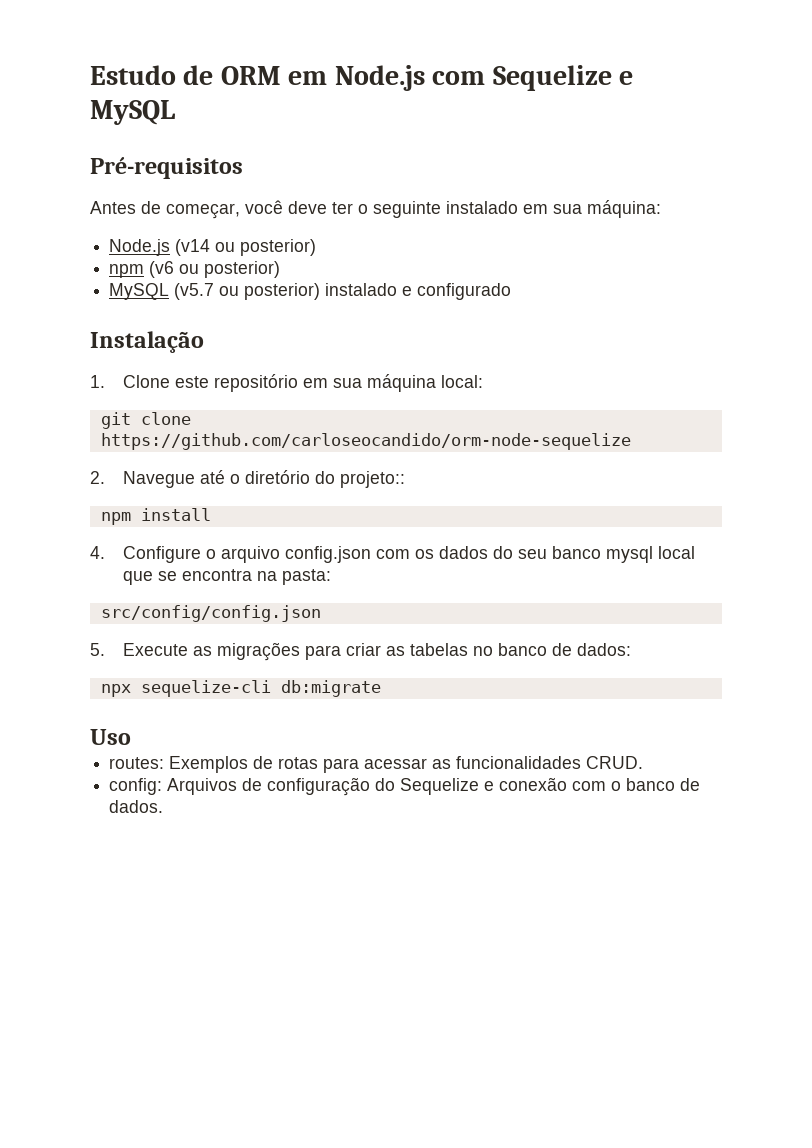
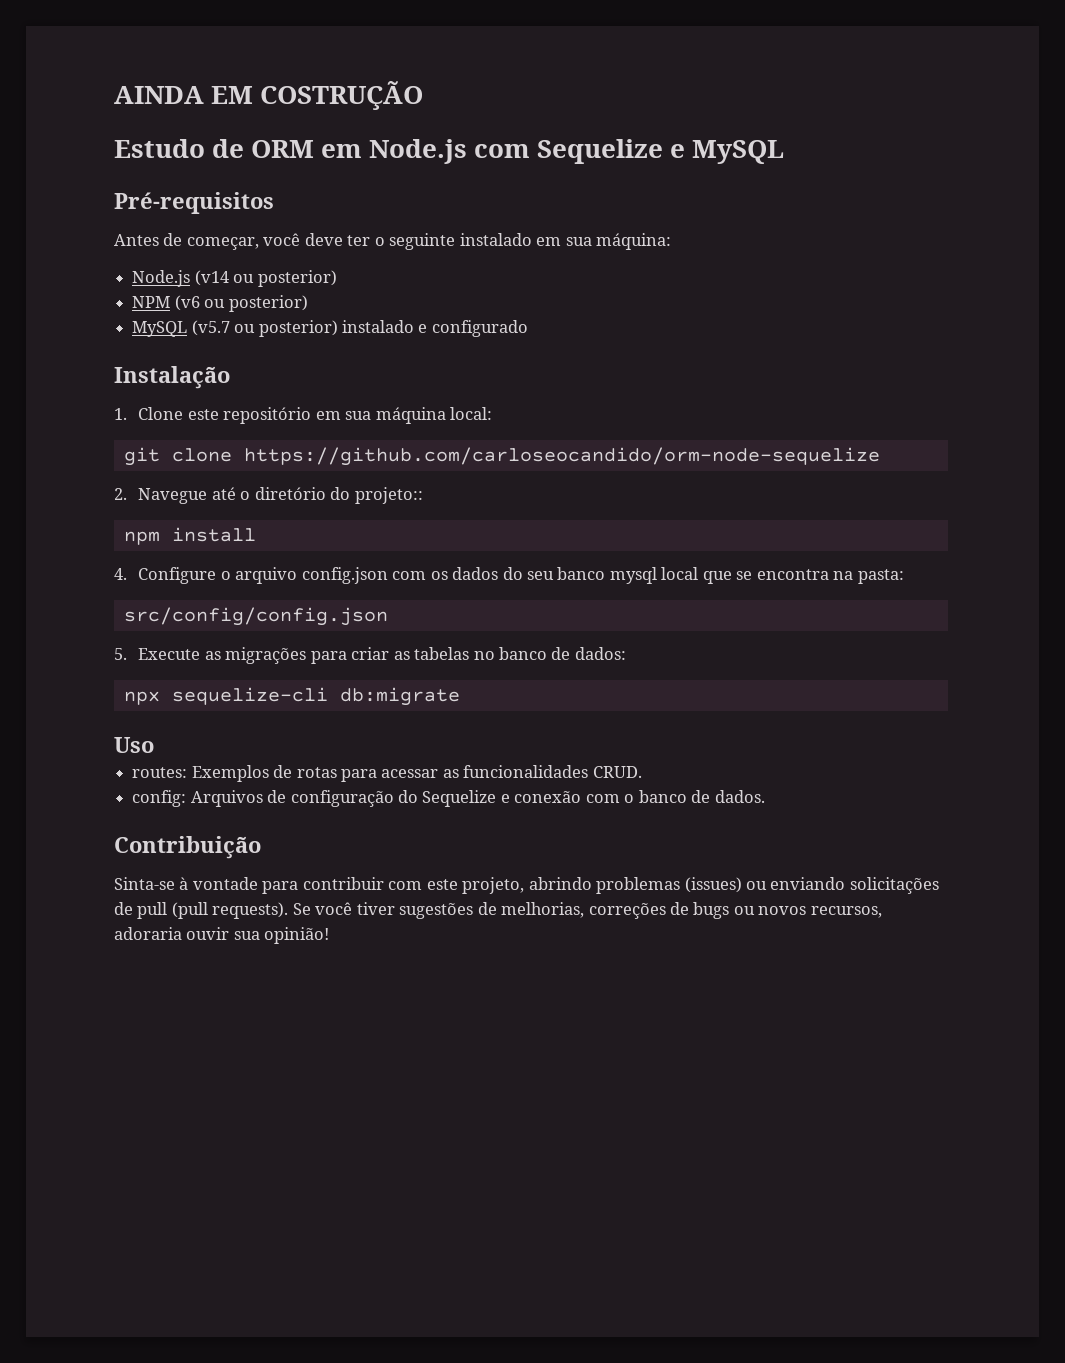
(90, 75) none -> [114,81,424,110] AINDA EM COSTRUÇÃO //
[109,264,145,278] npm -> [132,296,171,308] NPM
(164, 806) none -> [114,836,261,859] [114,877,939,894] [114,902,882,919] [114,927,330,944] // Contribuição // Sinta-se à vontade para contribuir com este projeto, abrindo problemas (issues) ou enviando solicitações de pull (pull requests). Se você tiver sugestões de melhorias, correções de bugs ou novos recursos, adoraria ouvir sua opinião!

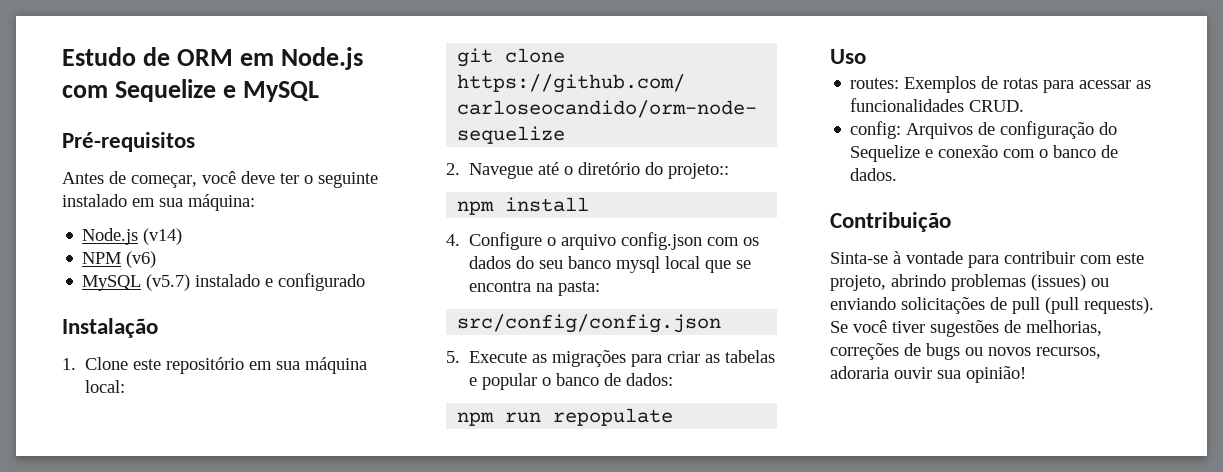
[114,81,424,110] AINDA EM COSTRUÇÃO // -> (62, 56) none
[194,270,337,287] [132,295,308,312] [132,320,338,337] (v14 ou posterior) // NPM (v6 ou posterior) // MySQL (v5.7 ou posterior) -> [143,228,183,245] [82,251,157,268] [82,274,191,291] (v14) // NPM (v6) // MySQL (v5.7)
[473,651,495,660] no -> [469,373,552,390] e popular o
[123,687,460,706] npx sequelize-cli db:migrate -> [457,408,674,426] npm run repopulate

